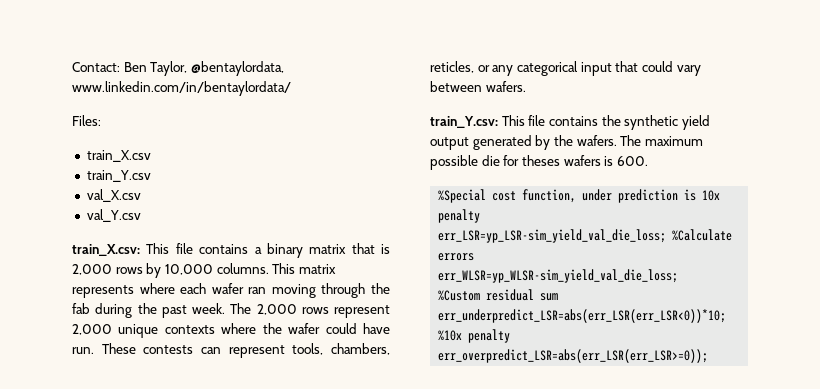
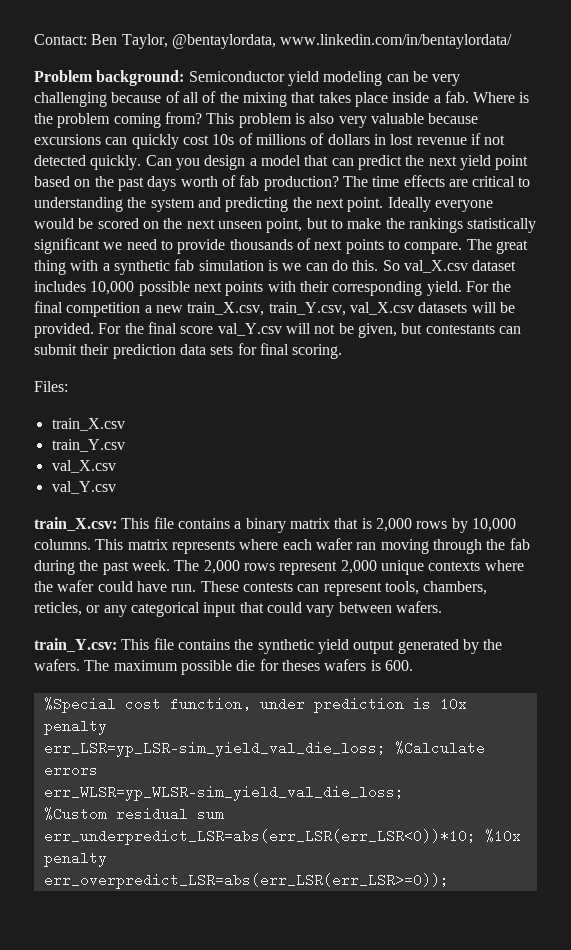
(291, 88) none -> [34,70,461,86] [34,91,530,107] [34,112,479,128] [34,133,506,149] [34,155,529,170] [34,175,531,191] [34,197,493,212] [34,218,537,233] [34,238,528,254] [34,259,517,275] [34,281,512,296] [34,301,515,317] [34,322,521,338] [34,343,343,359] // Problem background: Semiconductor yield modeling can be very challenging because of all of the mixing that takes place inside a fab. Where is the problem coming from? This problem is also very valuable because excursions can quickly cost 10s of millions of dollars in lost revenue if not detected quickly. Can you design a model that can predict the next yield point based on the past days worth of fab production? The time effects are critical to understanding the system and predicting the next point. Ideally everyone would be scored on the next unseen point, but to make the rankings statistically significant we need to provide thousands of next points to compare. The great thing with a synthetic fab simulation is we can do this. So val_X.csv dataset includes 10,000 possible next points with their corresponding yield. For the final competition a new train_X.csv, train_Y.csv, val_X.csv datasets will be provided. For the final score val_Y.csv will not be given, but contestants can submit their prediction data sets for final scoring.

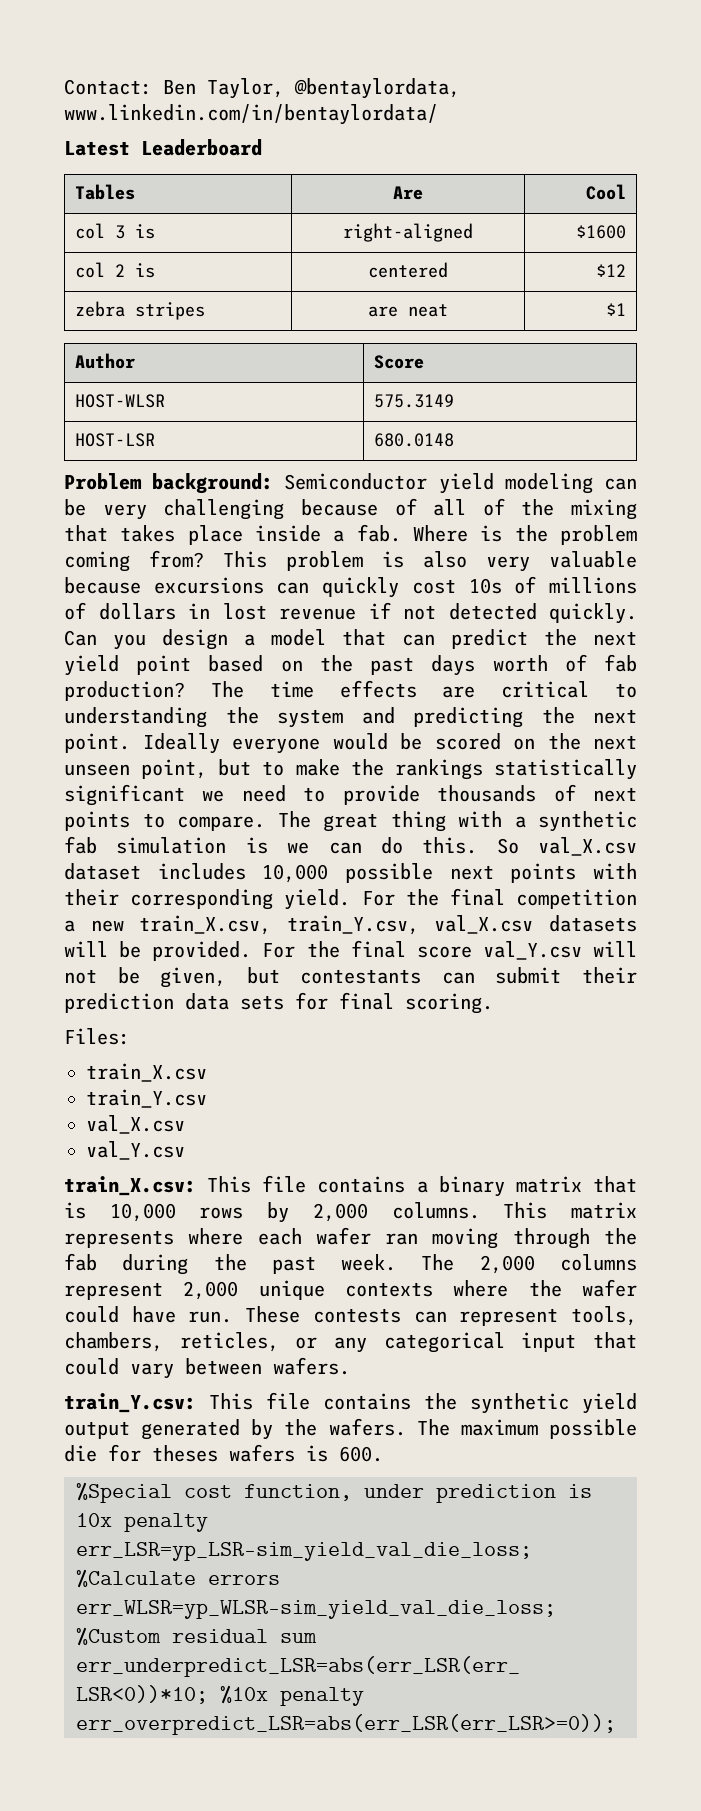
(513, 41) none -> [64,139,262,156] [75,184,136,200] [393,186,423,200] [585,184,626,200] [75,223,156,239] [343,223,473,242] [575,225,626,239] [75,262,156,278] [368,262,448,278] [595,264,626,277] [75,301,206,320] [368,304,448,317] [605,303,626,316] [75,353,136,369] [374,355,425,369] [75,394,166,408] [374,394,455,408] [75,433,156,447] [374,433,455,447] // Latest Leaderboard // Tables | Are | Cool // col 3 is | right-aligned | $1600 // col 2 is | centered | $12 // zebra stripes | are neat | $1 // Author | Score // HOST-WLSR | 575.3149 // HOST-LSR | 680.0148
[375,518,412,532] 2,000 -> [109,1203,176,1222] 10,000
[471,518,516,532] 10,000 -> [312,1203,368,1222] 2,000
[243,563,275,571] rows -> [560,1254,637,1271] columns

